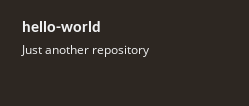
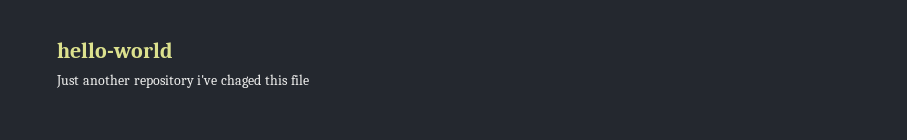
(151, 51) none -> [197,74,309,88] i've chaged this file

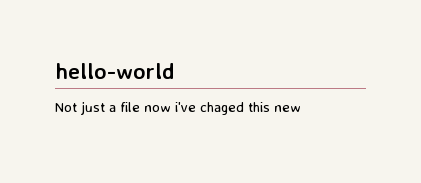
[56,74,194,88] Just another repository -> [55,101,171,115] Not just a file now
[290,74,309,85] file -> [274,105,301,112] new

